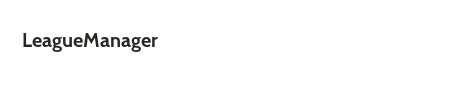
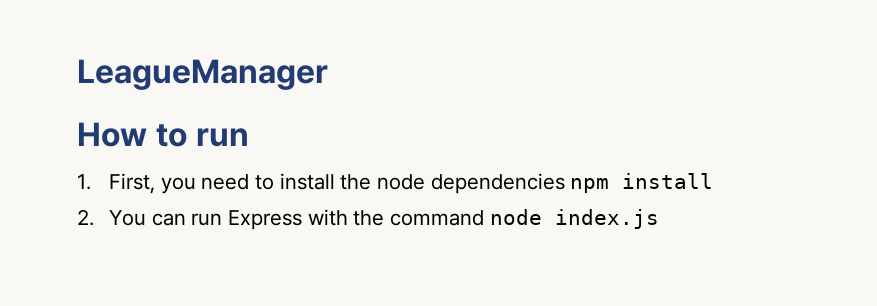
(158, 42) none -> [77,122,249,147] [77,173,714,194] [77,209,659,230] // How to run // 1. First, you need to install the node dependencies npm install // 2. You can run Express with the command node index.js

